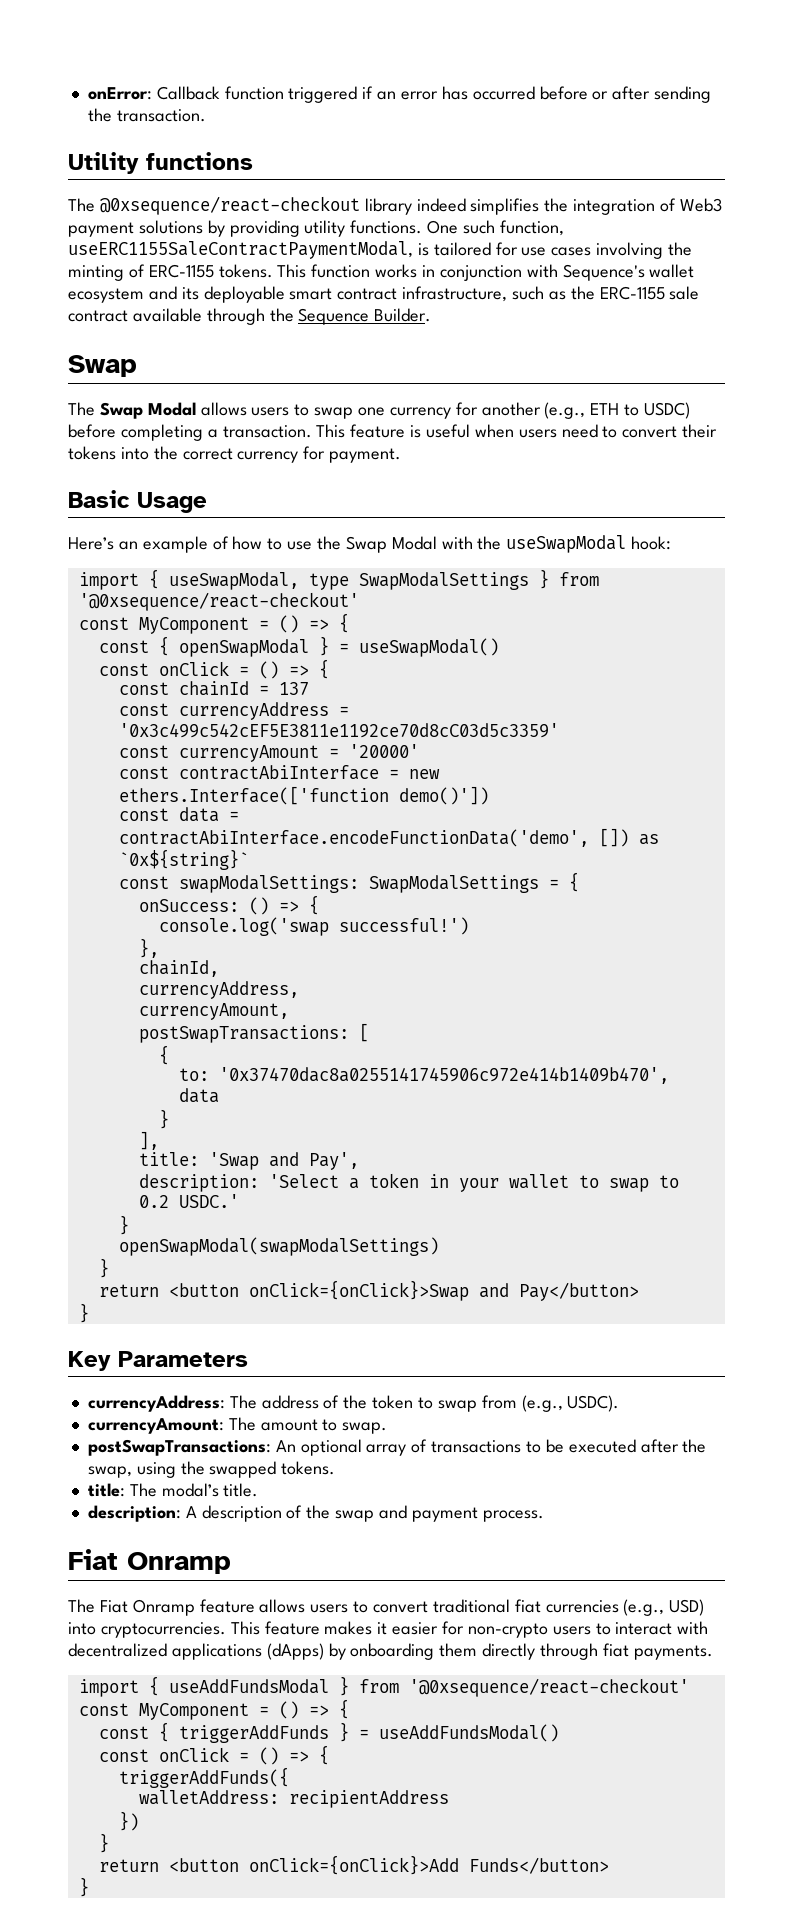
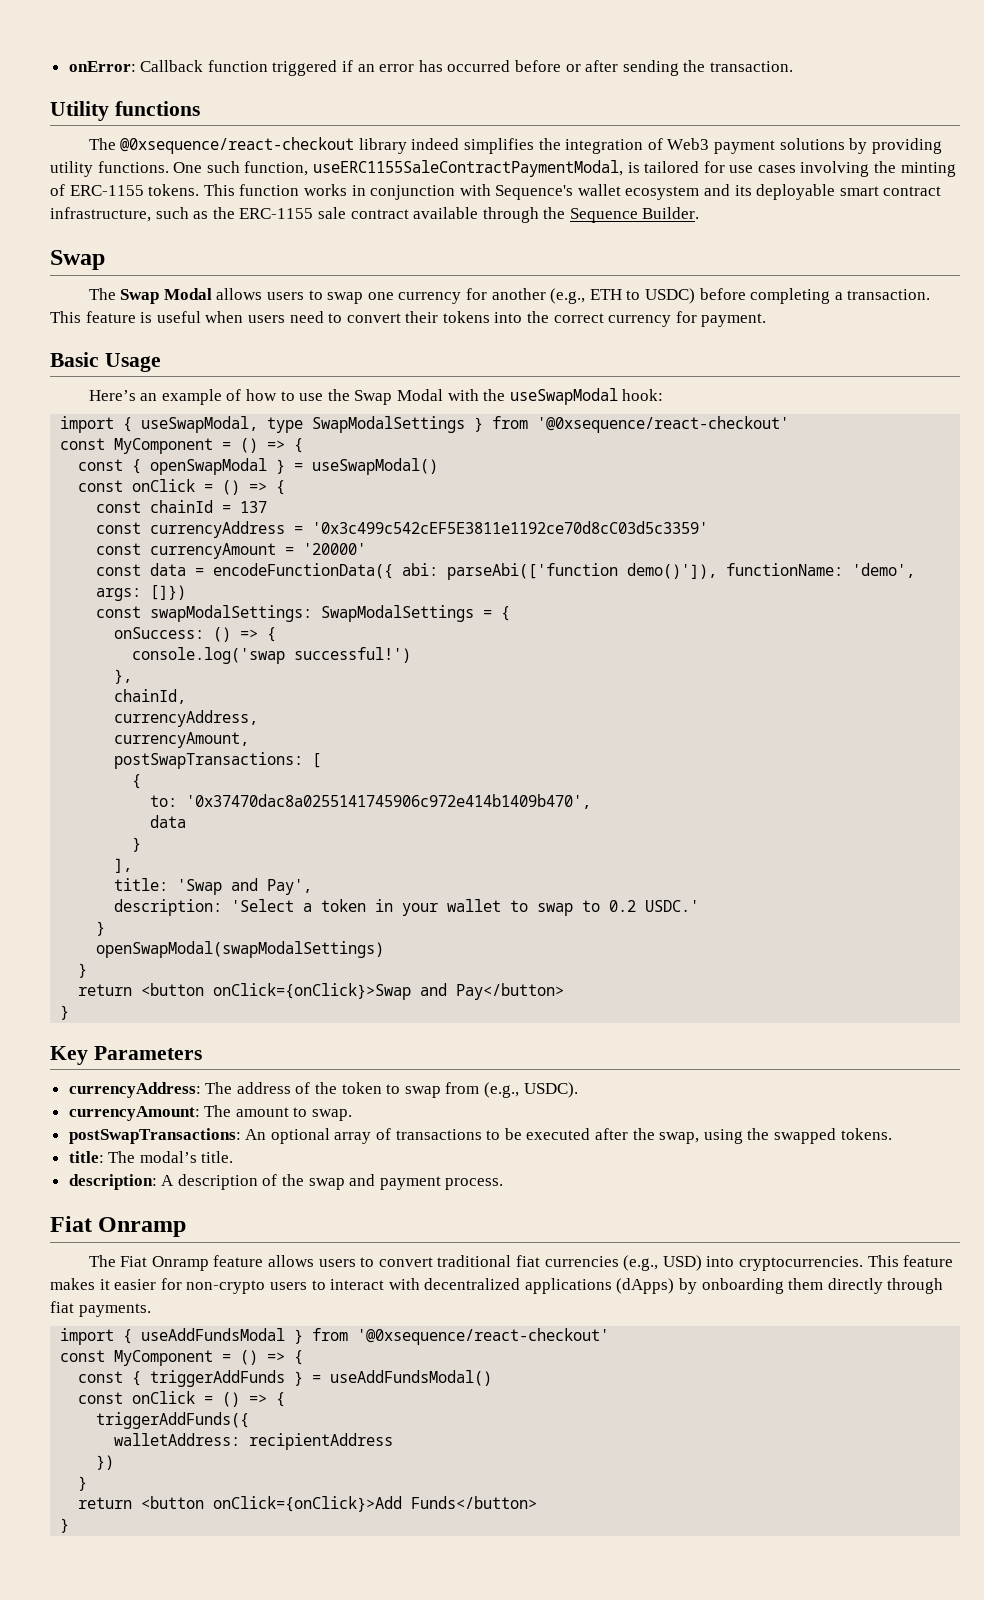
[178,765,440,780] [118,786,489,805] [118,807,239,822] [118,828,659,847] [118,849,249,870] contractAbiInterface = new ethers.Interface(['function demo()']) // const data = contractAbiInterface.encodeFunctionData('demo', []) as `0x${string}` -> [150,563,916,580] [96,585,187,601] data = encodeFunctionData({ abi: parseAbi(['function demo()']), functionName: 'demo', args: []})

